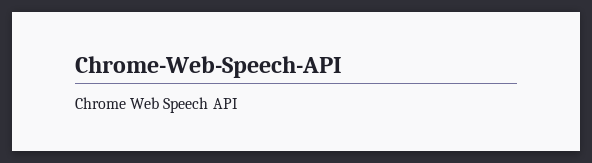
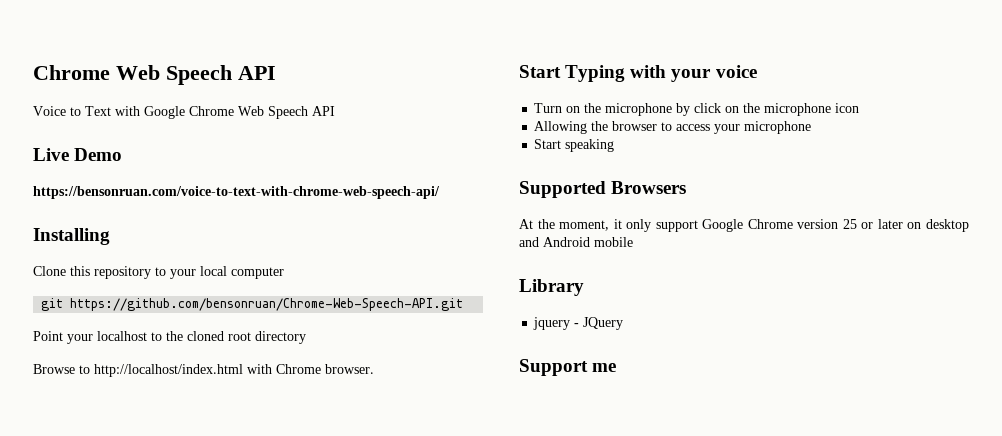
[75,56,342,78] [75,97,238,113] Chrome-Web-Speech-API // Chrome Web Speech API -> [33,65,276,85] [33,106,335,119] [33,148,123,161] [33,186,440,199] [33,228,110,245] [33,266,284,279] [41,298,464,311] [33,331,306,344] [33,364,374,377] [519,65,757,82] [534,103,860,116] [534,121,812,134] [534,139,615,152] [519,181,687,198] [519,219,969,232] [519,237,633,247] [519,279,584,296] [533,317,624,330] [519,359,617,376] Chrome Web Speech API // Voice to Text with Google Chrome Web Speech API // Live Demo // https://bensonruan.com/voice-to-text-with-chrome-web-speech-api/ // Installing // Clone this repository to your local computer // git https://github.com/bensonruan/Chrome-Web-Speech-API.git // Point your localhost to the cloned root directory // Browse to http://localhost/index.html with Chrome browser. // Start Typing with your voice // Turn on the microphone by click on the microphone icon // Allowing the browser to access your microphone // Start speaking // Supported Browsers // At the moment, it only support Google Chrome version 25 or later on desktop and Android mobile // Library // jquery - JQuery // Support me

